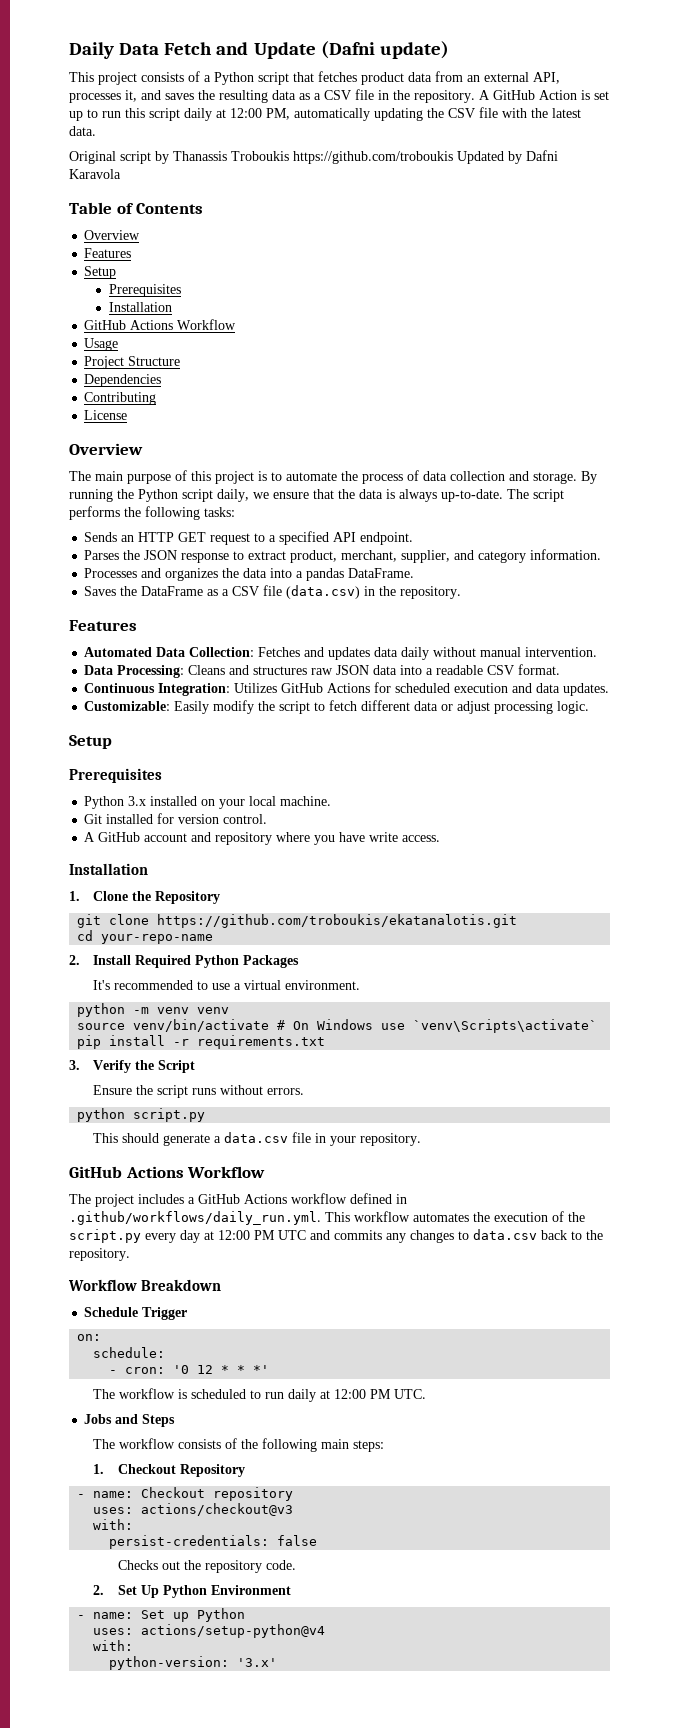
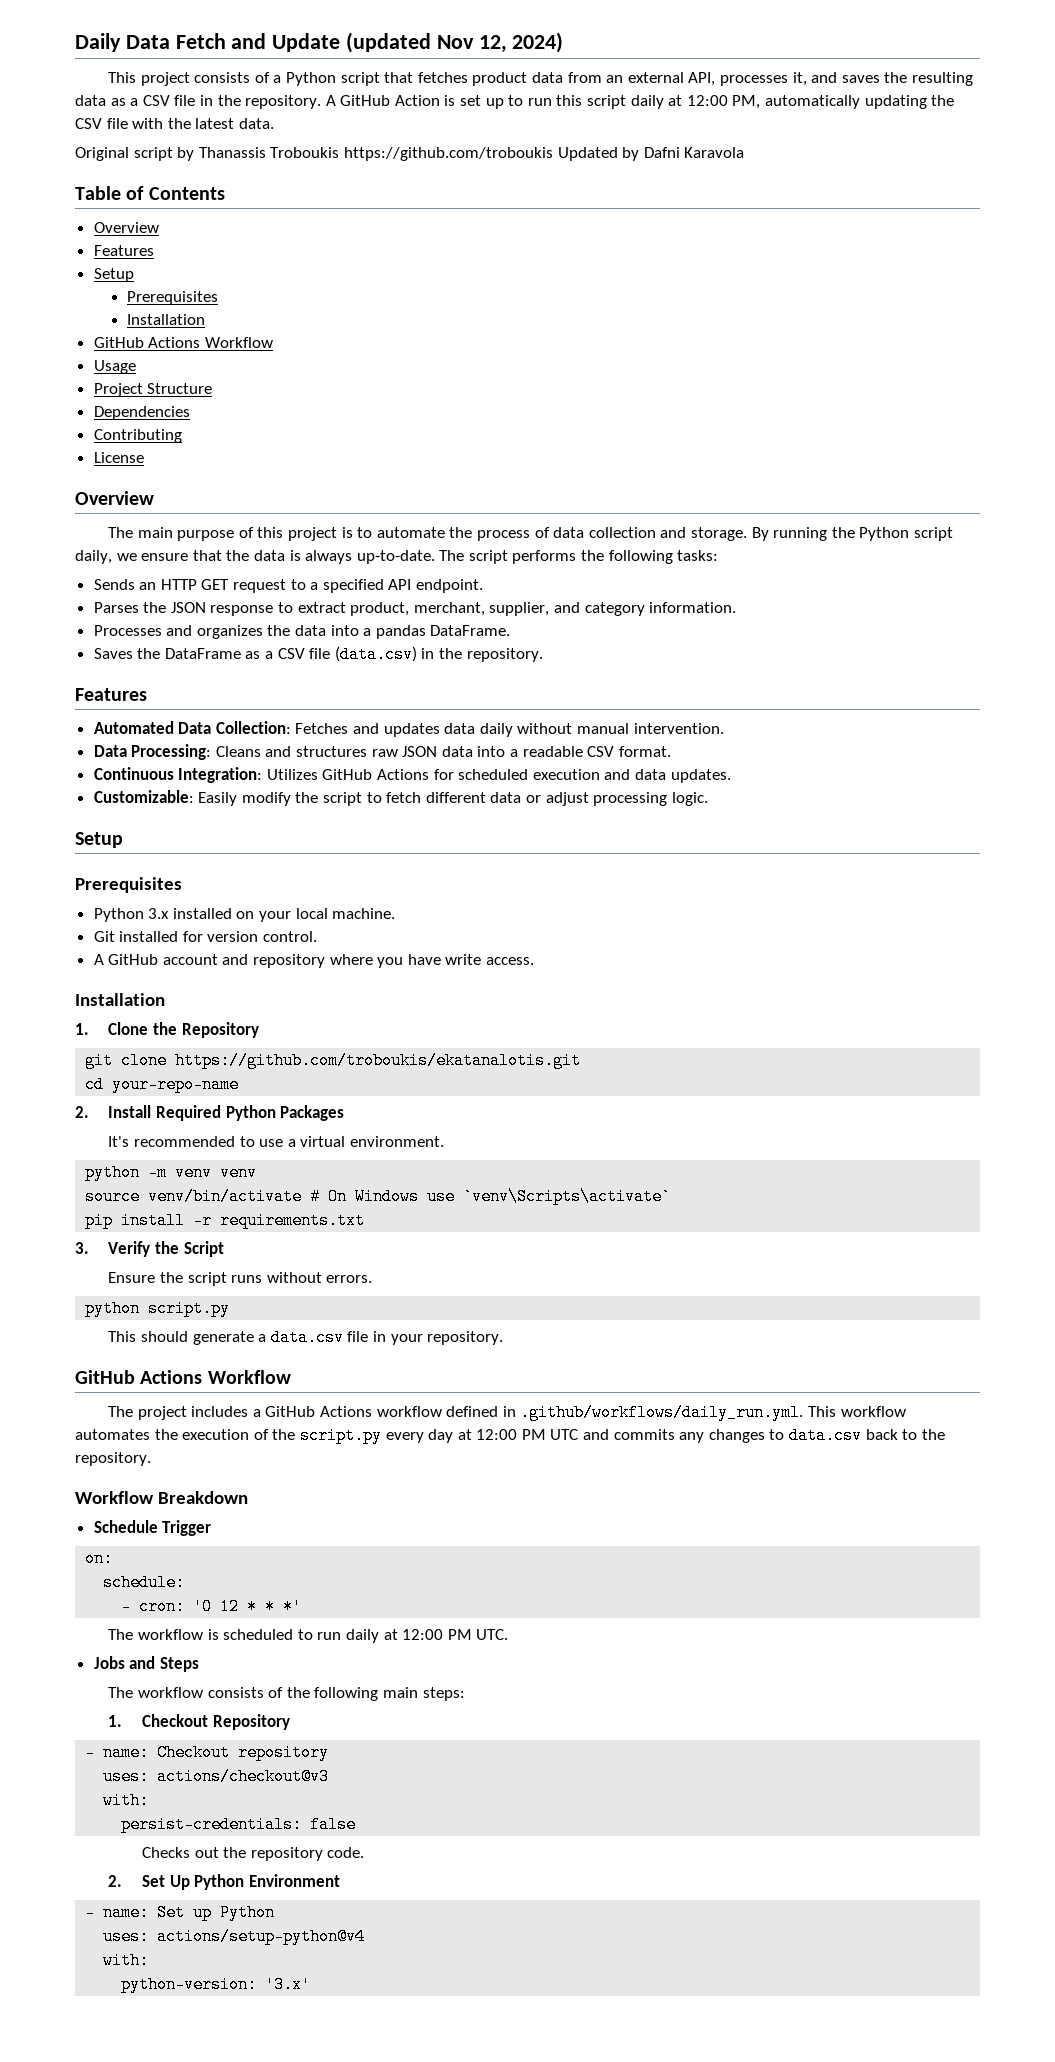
[320,41,449,59] (Dafni update) -> [346,32,564,53] (updated Nov 12, 2024)

